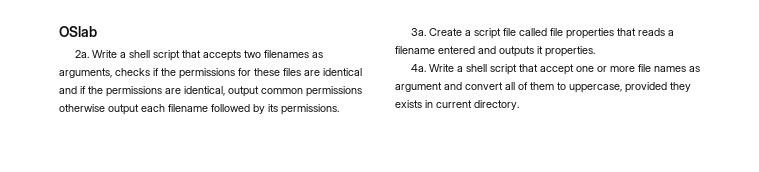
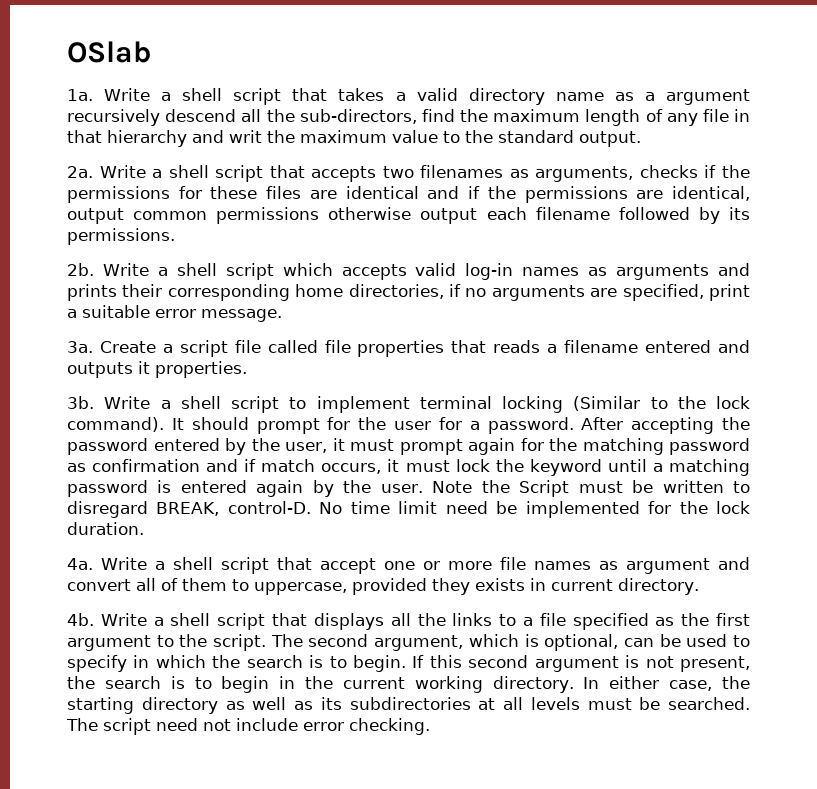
(97, 31) none -> [67,88,751,105] [67,109,750,126] [67,130,641,147] // 1a. Write a shell script that takes a valid directory name as a argument recursively descend all the sub-directors, find the maximum length of any file in that hierarchy and writ the maximum value to the standard output.
(339, 109) none -> [67,263,750,280] [67,284,750,301] [67,305,282,322] // 2b. Write a shell script which accepts valid log-in names as arguments and prints their corresponding home directories, if no arguments are specified, print a suitable error message.
(595, 51) none -> [67,396,750,413] [67,417,750,434] [67,438,750,455] [67,459,751,476] [67,480,750,497] [67,501,750,518] [67,522,144,535] // 3b. Write a shell script to implement terminal locking (Similar to the lock command). It should prompt for the user for a password. After accepting the password entered by the user, it must prompt again for the matching password as confirmation and if match occurs, it must lock the keyword until a matching password is entered again by the user. Note the Script must be written to disregard BREAK, control-D. No time limit need be implemented for the lock duration.
(519, 105) none -> [67,613,750,630] [67,634,751,651] [67,655,751,672] [67,676,751,693] [67,697,750,714] [66,718,430,735] // 4b. Write a shell script that displays all the links to a file specified as the first argument to the script. The second argument, which is optional, can be used to specify in which the search is to begin. If this second argument is not present, the search is to begin in the current working directory. In either case, the starting directory as well as its subdirectories at all levels must be searched. The script need not include error checking.

